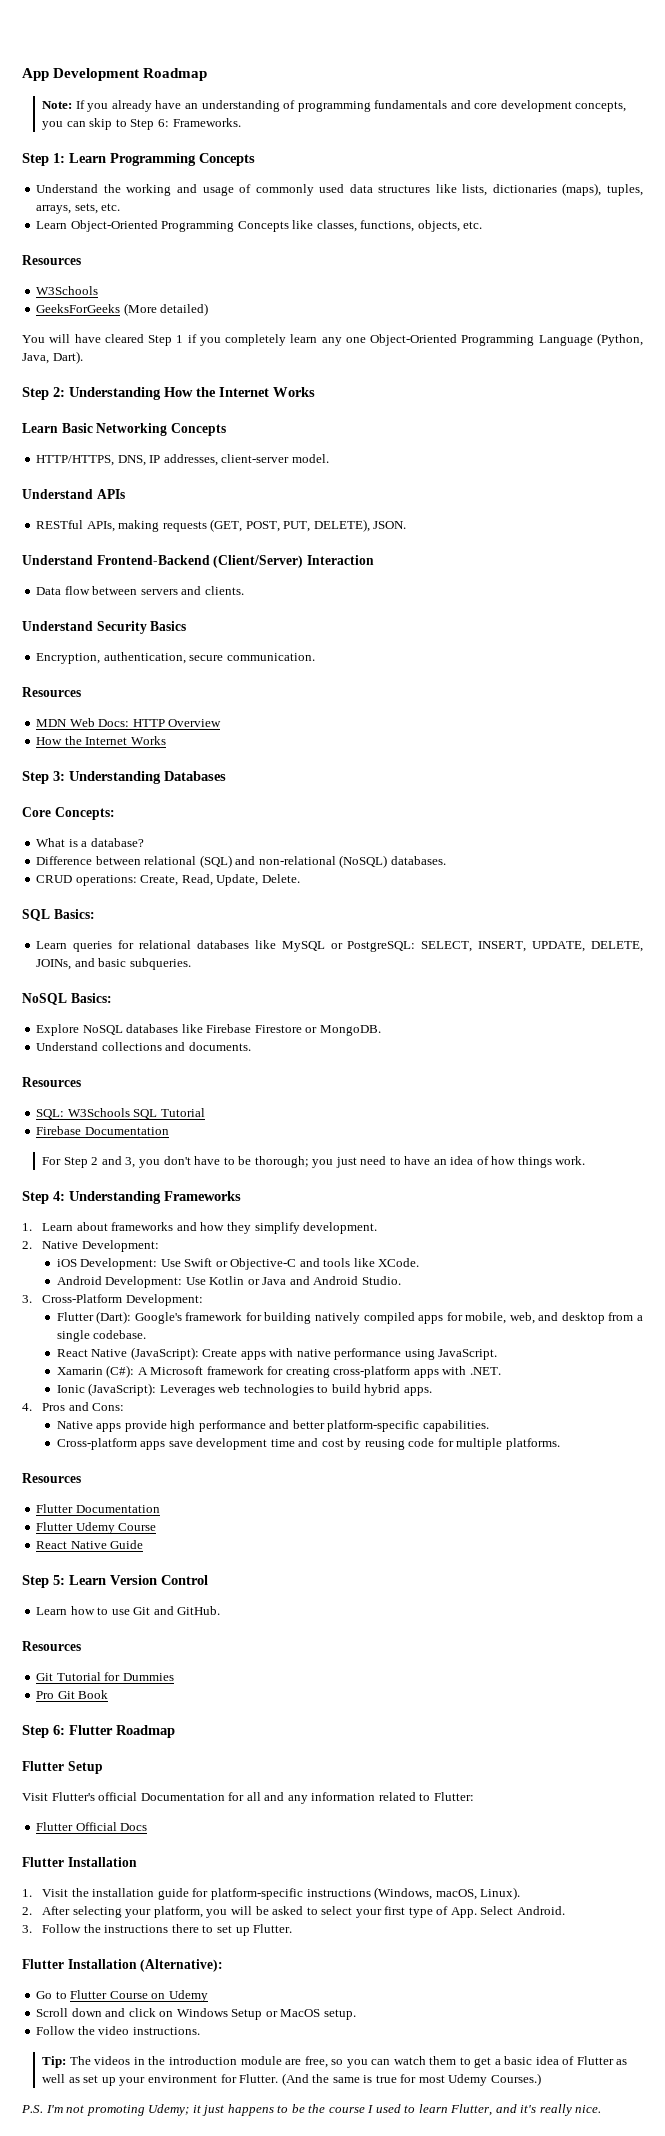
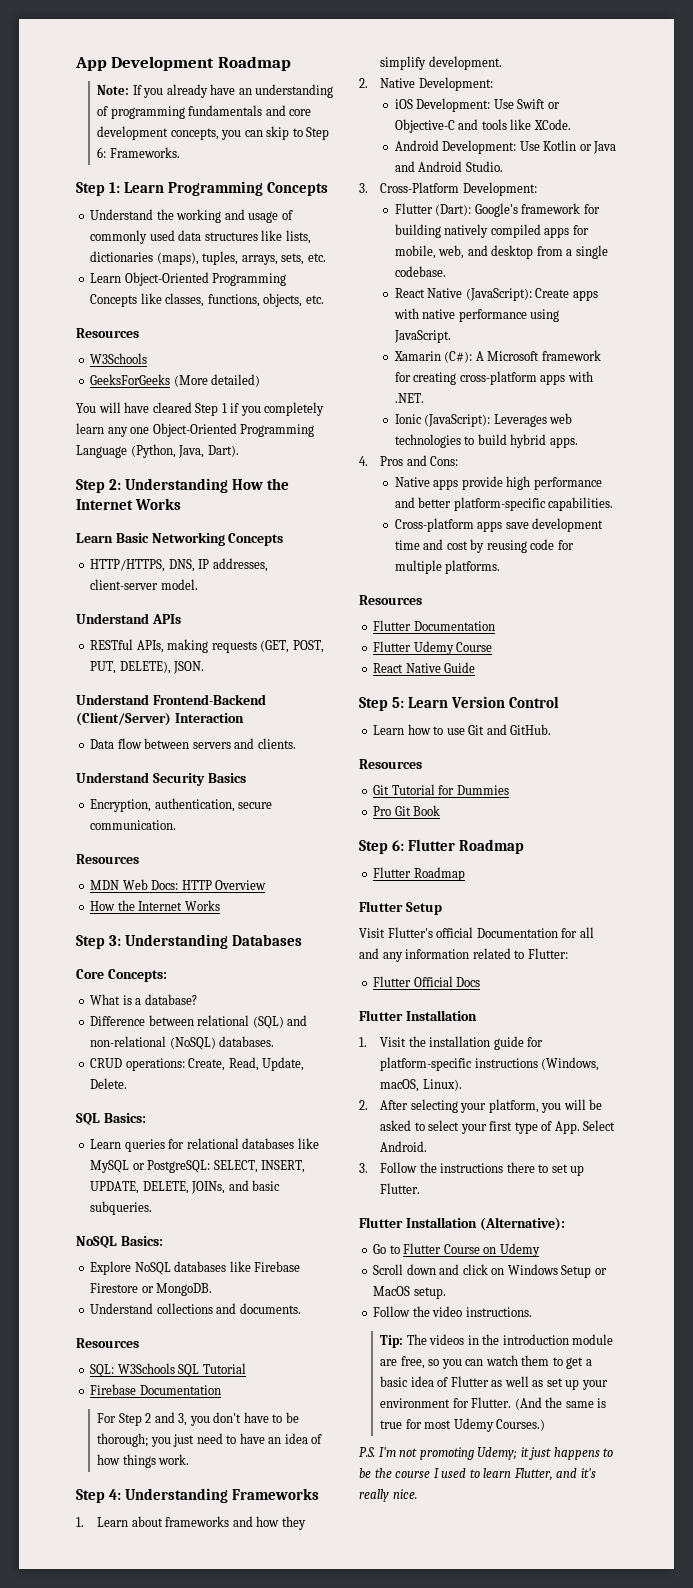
(175, 1731) none -> [373,867,465,881] // Flutter Roadmap

